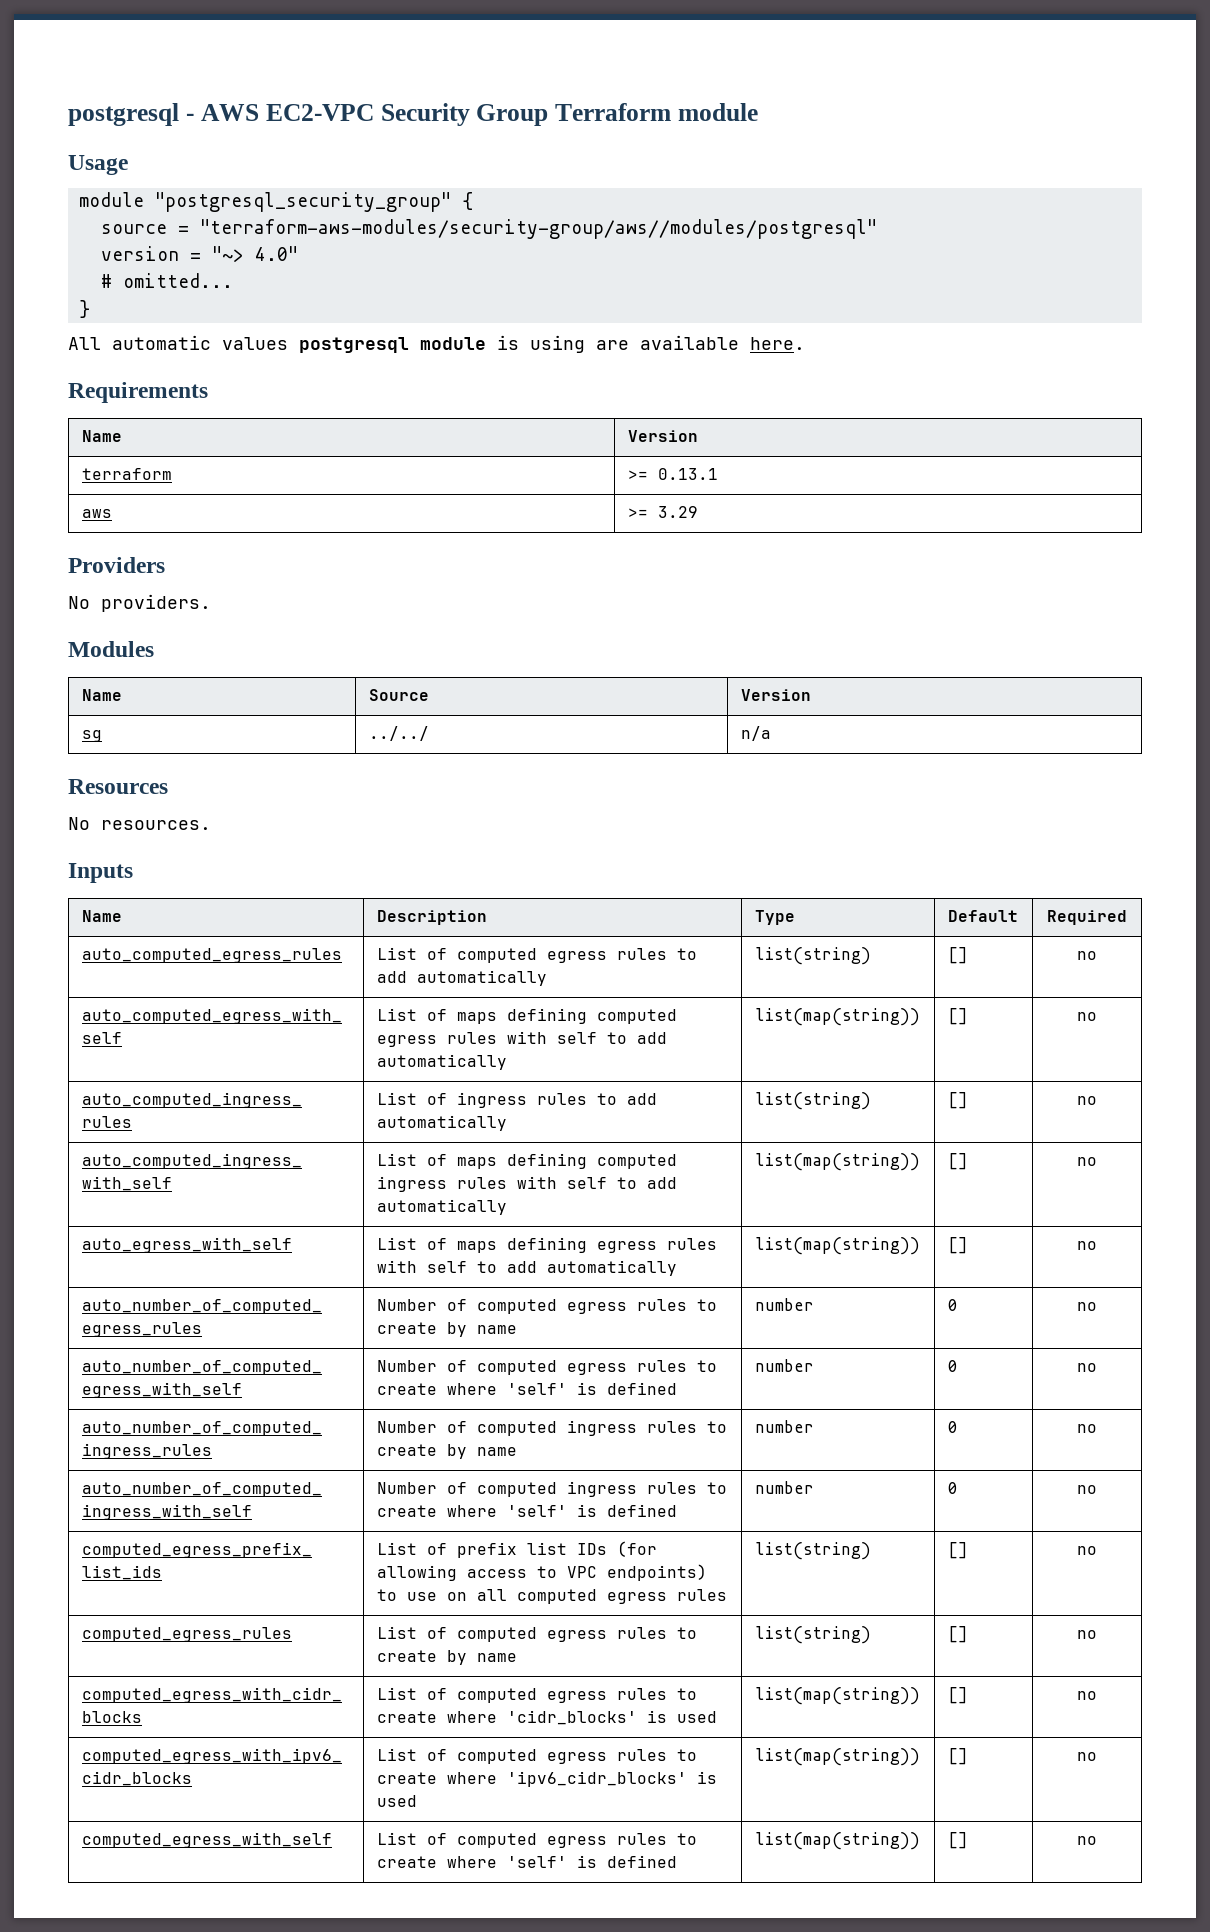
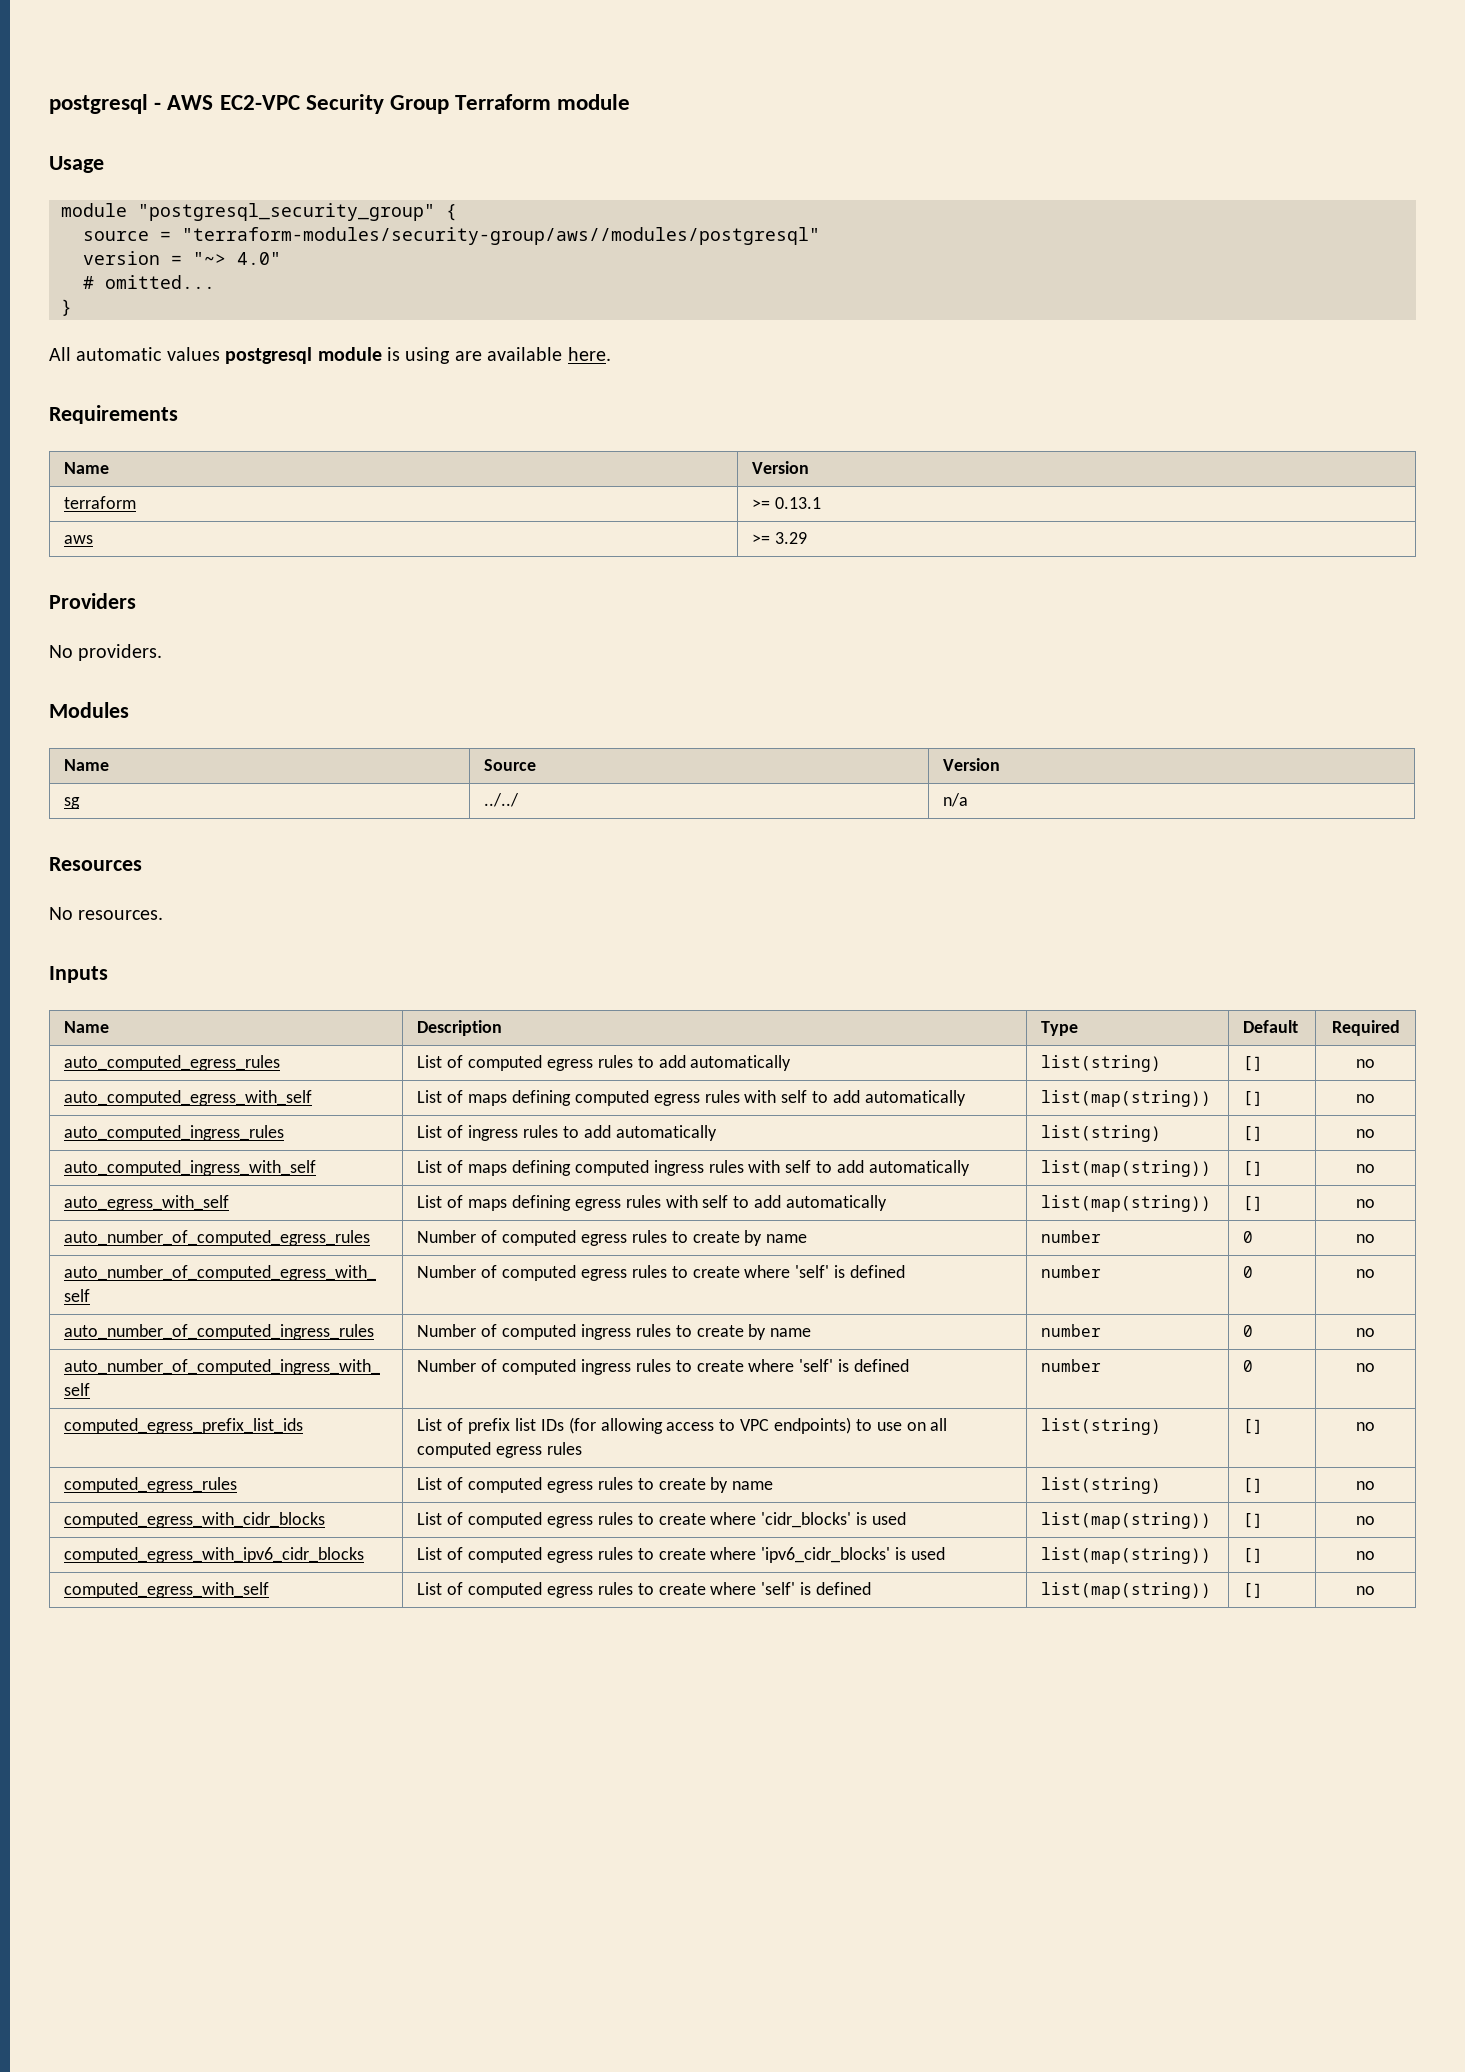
[199,219,877,239] "terraform-aws-modules/security-group/aws//modules/postgresql" -> [182,227,820,245] "terraform-modules/security-group/aws//modules/postgresql"

